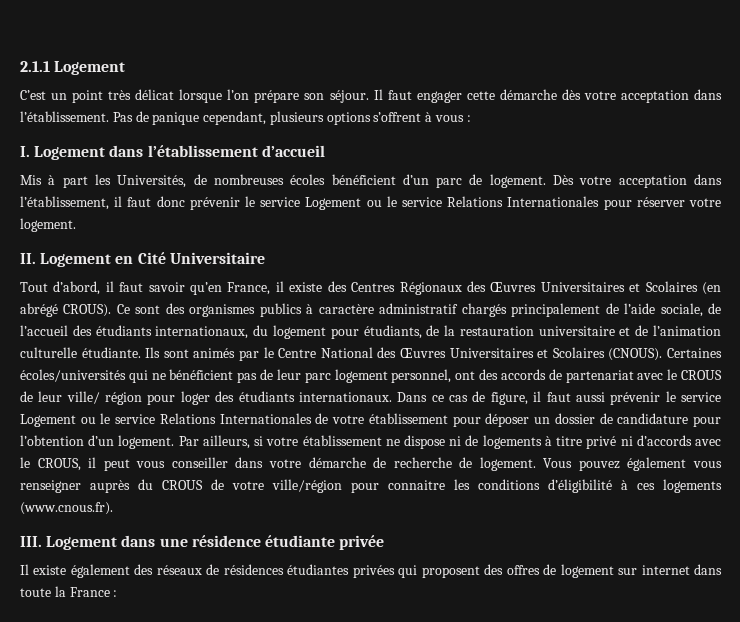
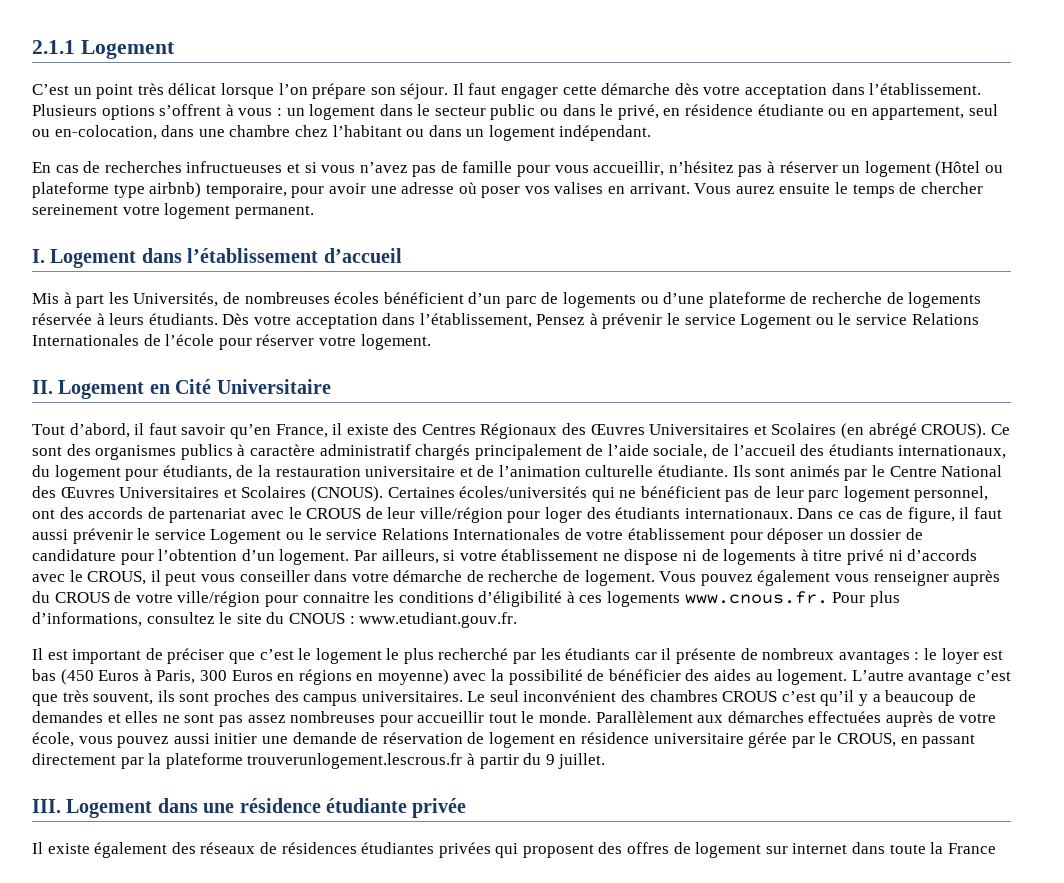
[112,111,324,125] Pas de panique cependant, plusieurs -> [32,104,97,116] Plusieurs
(471, 118) none -> [286,104,998,120] [32,125,652,141] [32,161,1003,177] [32,182,983,198] [32,203,314,219] un logement dans le secteur public ou dans le privé, en résidence étudiante ou en appartement, seul ou en-colocation, dans une chambre chez l’habitant ou dans un logement indépendant. // En cas de recherches infructueuses et si vous n’avez pas de famille pour vous accueillir, n’hésitez pas à réserver un logement (Hôtel ou plateforme type airbnb) temporaire, pour avoir une adresse où poser vos valises en arrivant. Vous aurez ensuite le temps de chercher sereinement votre logement permanent.
[489,174,546,188] logement. -> [563,292,982,308] [32,313,218,325] logements ou d’une plateforme de recherche de logements réservée à leurs étudiants.
[114,196,600,210] il faut donc prévenir le service Logement ou le service Relations Internationales -> [536,313,979,329] [32,334,215,346] Pensez à prévenir le service Logement ou le service Relations Internationales de l’école
[66,391,143,405] ville/ région -> [419,507,503,523] ville/région
[20,502,113,515] (www.cnous.fr). -> [684,591,900,607] [32,612,518,628] [32,648,1004,664] [32,669,1011,685] [32,690,976,706] [32,711,997,727] [32,732,976,748] [32,753,606,769] www.cnous.fr. Pour plus d’informations, consultez le site du CNOUS : www.etudiant.gouv.fr. // Il est important de préciser que c’est le logement le plus recherché par les étudiants car il présente de nombreux avantages : le loyer est bas (450 Euros à Paris, 300 Euros en régions en moyenne) avec la possibilité de bénéficier des aides au logement. L’autre avantage c’est que très souvent, ils sont proches des campus universitaires. Le seul inconvénient des chambres CROUS c’est qu’il y a beaucoup de demandes et elles ne sont pas assez nombreuses pour accueillir tout le monde. Parallèlement aux démarches effectuées auprès de votre école, vous pouvez aussi initier une demande de réservation de logement en résidence universitaire gérée par le CROUS, en passant directement par la plateforme trouverunlogement.lescrous.fr à partir du 9 juillet.
[113,590,118,597] : -> (996, 848) none

